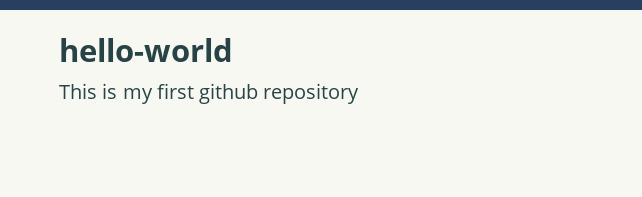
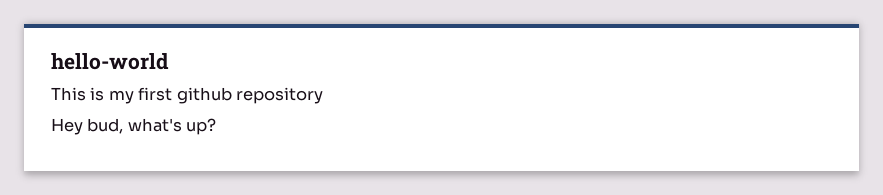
(360, 93) none -> [51,118,217,135] // Hey bud, what's up?

